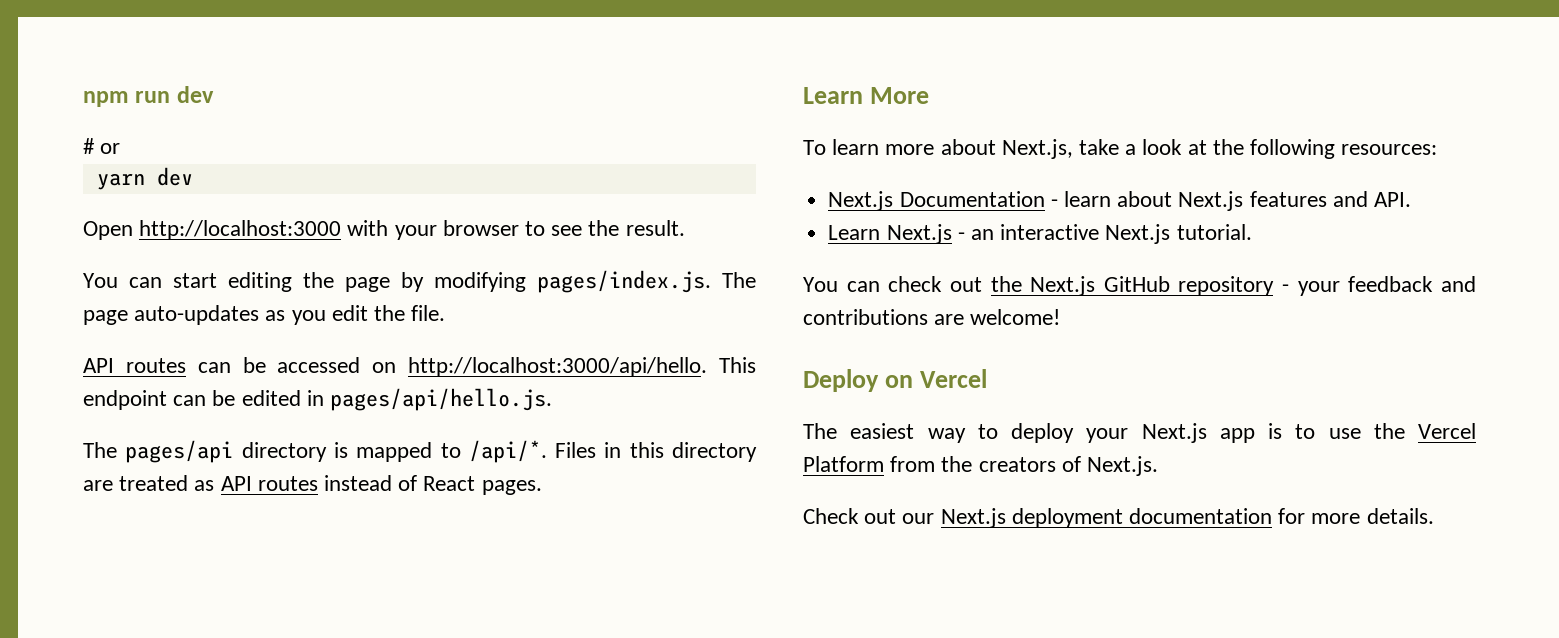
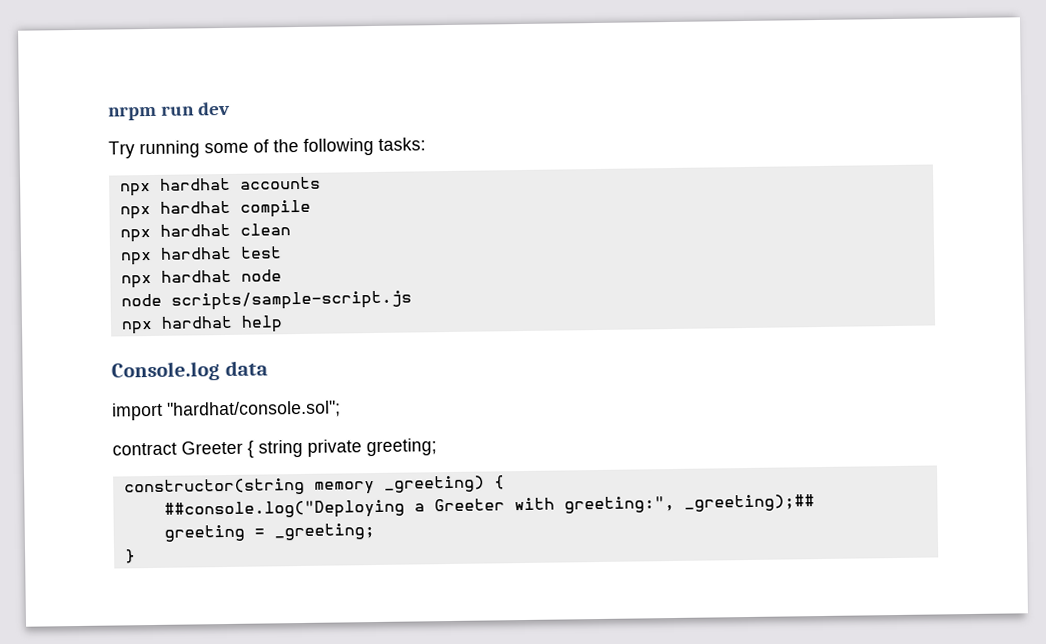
[83,91,129,107] npm -> [108,105,157,121] nrpm
[83,138,121,154] [96,167,193,190] [83,220,685,240] [83,270,756,293] [83,305,446,325] [83,357,756,377] [83,388,553,411] [83,440,757,463] [83,475,542,495] [803,87,929,104] [803,139,1438,159] [828,191,1411,211] [828,224,1252,244] [803,276,1476,296] [803,309,1061,325] [803,369,987,392] [803,423,1476,443] [803,456,1159,476] [803,508,1434,528] # or // yarn dev // Open http://localhost:3000 with your browser to see the result. // You can start editing the page by modifying pages/index.js. The page auto-updates as you edit the file. // API routes can be accessed on http://localhost:3000/api/hello. This endpoint can be edited in pages/api/hello.js. // The pages/api directory is mapped to /api/*. Files in this directory are treated as API routes instead of React pages. // Learn More // To learn more about Next.js, take a look at the following resources: // Next.js Documentation - learn about Next.js features and API. // Learn Next.js - an interactive Next.js tutorial. // You can check out the Next.js GitHub repository - your feedback and contributions are welcome! // Deploy on Vercel // The easiest way to deploy your Next.js app is to use the Vercel Platform from the creators of Next.js. // Check out our Next.js deployment documentation for more details. -> [108,137,426,159] [119,176,321,197] [119,199,311,220] [119,223,291,243] [120,246,282,266] [120,269,282,289] [120,290,412,311] [120,315,283,335] [111,360,268,382] [112,400,341,421] [112,438,437,458] [123,475,505,497] [163,494,815,520] [163,523,375,542] [124,549,136,564] Try running some of the following tasks: // npx hardhat accounts // npx hardhat compile // npx hardhat clean // npx hardhat test // npx hardhat node // node scripts/sample-script.js // npx hardhat help // Console.log data // import "hardhat/console.sol"; // contract Greeter { string private greeting; // constructor(string memory _greeting) { // ##console.log("Deploying a Greeter with greeting:", _greeting);## // greeting = _greeting; // }

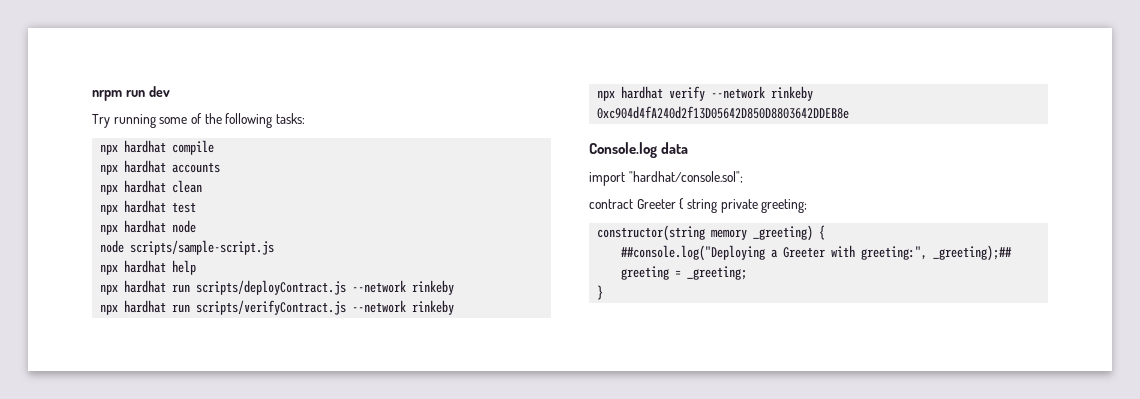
[239,176,321,190] [119,199,311,220] accounts // npx hardhat compile -> [172,140,215,155] [100,160,221,175] compile // npx hardhat accounts
(283, 324) none -> [100,280,455,295] [100,300,455,315] [597,86,814,101] [597,106,850,119] // npx hardhat run scripts/deployContract.js --network rinkeby // npx hardhat run scripts/verifyContract.js --network rinkeby // npx hardhat verify --network rinkeby 0xc904d4fA240d2f13D05642D850D8803642DDEB8e

